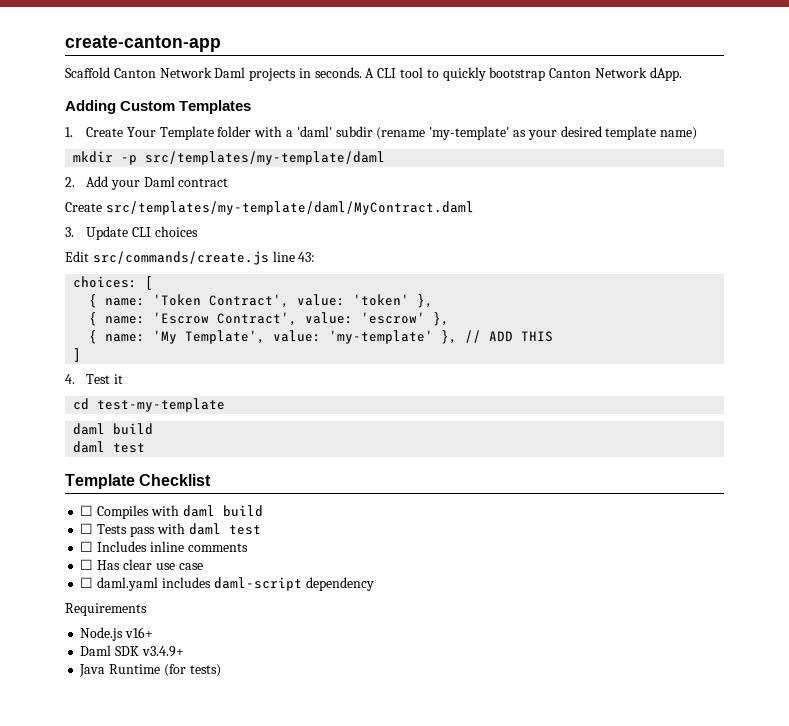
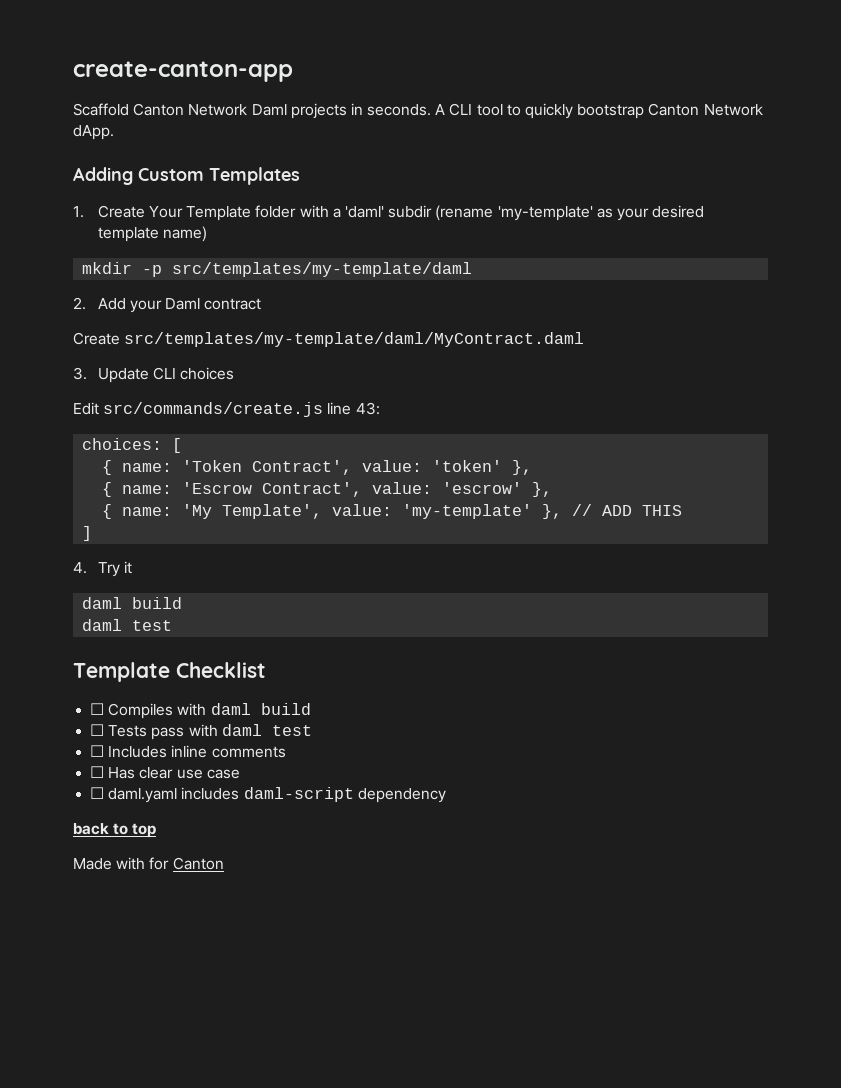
[86,374,111,384] Test -> [97,562,120,577] Try
[73,398,226,412] // cd test-my-template -> (133, 567) none
[65,603,147,616] [80,627,154,641] [80,645,184,657] [79,664,221,677] Requirements // Node.js v16+ // Daml SDK v3.4.9+ // Java Runtime (for tests) -> [73,823,157,838] [73,857,224,870] back to top // Made with for Canton

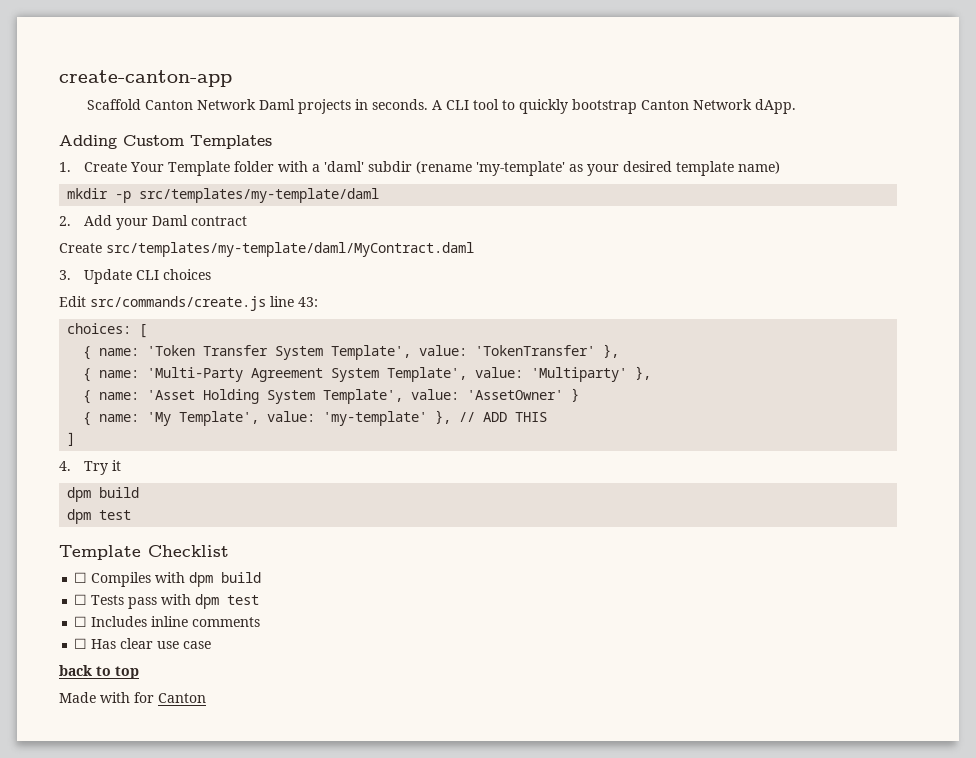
[252,460,533,475] [102,482,553,497] Contract', value: 'token' }, // { name: 'Escrow Contract', value: 'escrow' }, -> [203,344,620,360] [83,366,652,382] [83,388,580,404] Transfer System Template', value: 'TokenTransfer' }, // { name: 'Multi-Party Agreement System Template', value: 'Multiparty' }, // { name: 'Asset Holding System Template', value: 'AssetOwner' }
[82,597,183,609] [82,619,123,631] daml build // daml -> [67,487,140,502] [67,509,92,524] dpm build // dpm
[210,703,251,715] daml -> [189,572,214,587] dpm
[221,724,262,736] daml -> [195,594,220,609] dpm
[90,787,446,803] // ☐ daml.yaml includes daml-script dependency -> (212, 645) none

